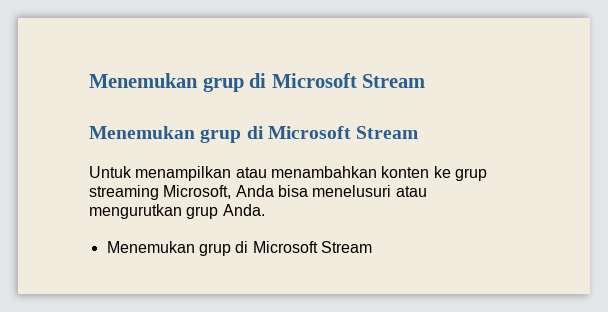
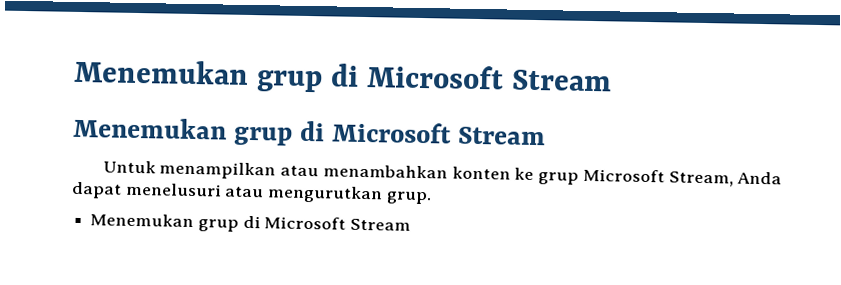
[89,185,308,200] streaming Microsoft, Anda bisa -> [582,168,783,187] [71,181,122,199] Microsoft Stream, Anda dapat
[186,204,265,219] grup Anda. -> [385,191,432,205] grup.

